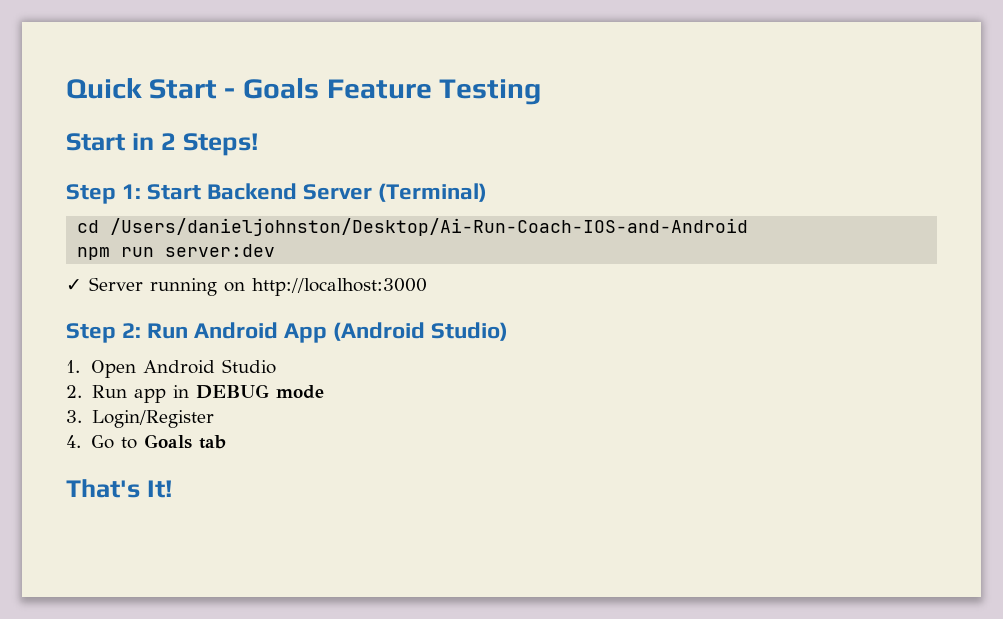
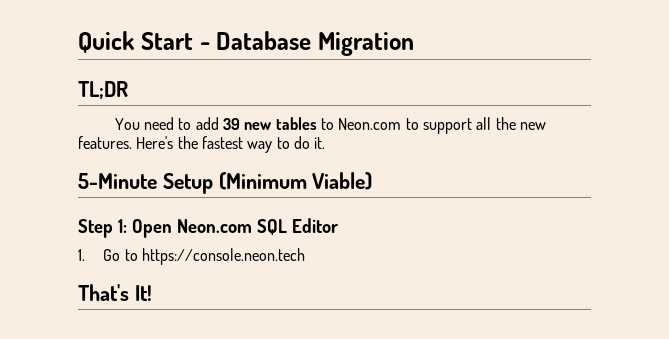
[243,78,542,105] [66,133,259,156] [66,183,488,204] [77,218,749,236] [77,244,276,260] [66,277,427,296] [66,322,509,343] [66,359,277,378] [66,384,324,403] [66,410,214,428] [66,434,227,449] Goals Feature Testing // Start in 2 Steps! // Step 1: Start Backend Server (Terminal) // cd /Users/danieljohnston/Desktop/Ai-Run-Coach-IOS-and-Android // npm run server:dev // ✓ Server running on http://localhost:3000 // Step 2: Run Android App (Android Studio) // 1. Open Android Studio // 2. Run app in DEBUG mode // 3. Login/Register // 4. Go to Goals tab -> [216,31,414,56] [78,81,128,99] [114,117,546,134] [78,136,326,153] [78,172,373,194] [78,218,338,238] [78,248,306,265] Database Migration // TL;DR // You need to add 39 new tables to Neon.com to support all the new features. Here's the fastest way to do it. // 5-Minute Setup (Minimum Viable) // Step 1: Open Neon.com SQL Editor // 1. Go to https://console.neon.tech

